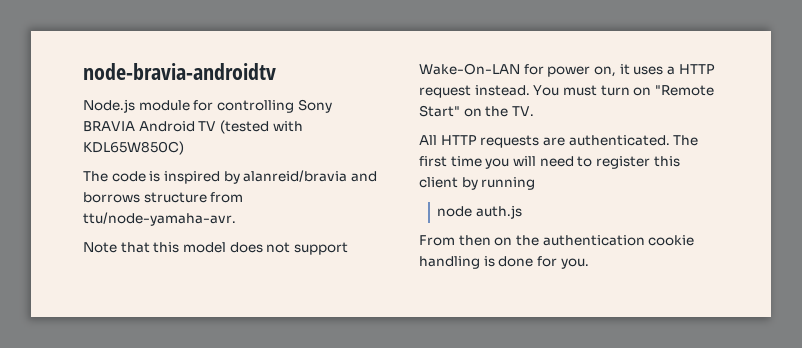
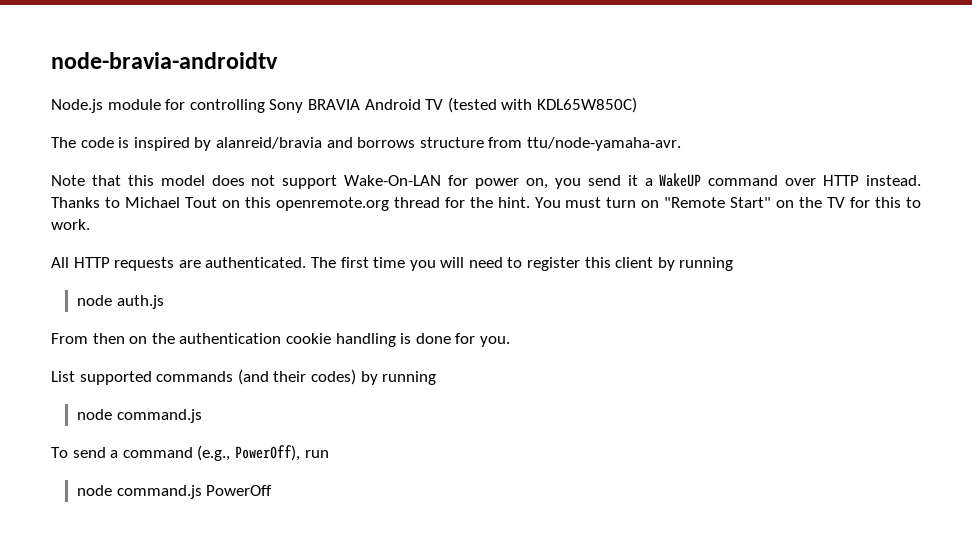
[619,64,715,75] [419,85,530,98] it uses a HTTP request instead. -> [554,173,922,189] [51,197,530,211] you send it a WakeUP command over HTTP instead. Thanks to Michael Tout on this openremote.org thread for the hint.
[511,106,534,116] TV. -> [827,197,922,208] [51,219,90,230] TV for this to work.
(589, 263) none -> [51,369,437,385] [77,409,202,423] [51,445,329,461] [77,485,273,499] // List supported commands (and their codes) by running // node command.js // To send a command (e.g., PowerOff), run // node command.js PowerOff

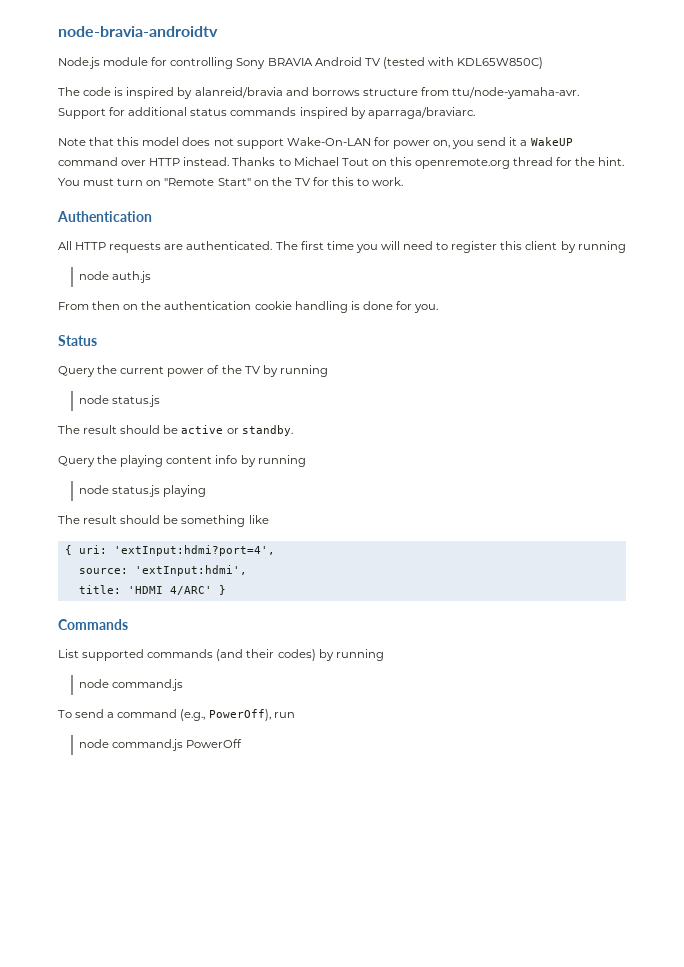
(681, 144) none -> [58,107,475,119] Support for additional status commands inspired by aparraga/braviarc.
(90, 224) none -> [57,211,152,222] // Authentication
(510, 341) none -> [58,335,97,346] [58,365,328,377] [78,395,160,407] [58,425,293,436] [58,455,306,467] [78,485,206,497] [58,515,269,527] [64,545,275,556] [78,565,247,576] [78,585,226,595] [58,619,128,630] // Status // Query the current power of the TV by running // node status.js // The result should be active or standby. // Query the playing content info by running // node status.js playing // The result should be something like // { uri: 'extInput:hdmi?port=4', // source: 'extInput:hdmi', // title: 'HDMI 4/ARC' } // Commands

